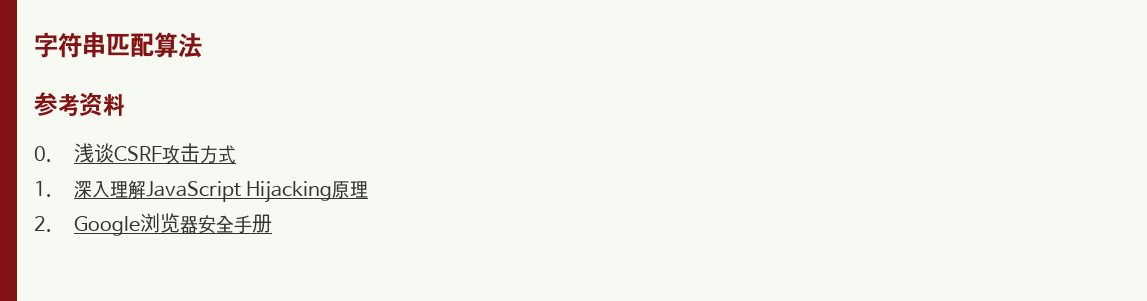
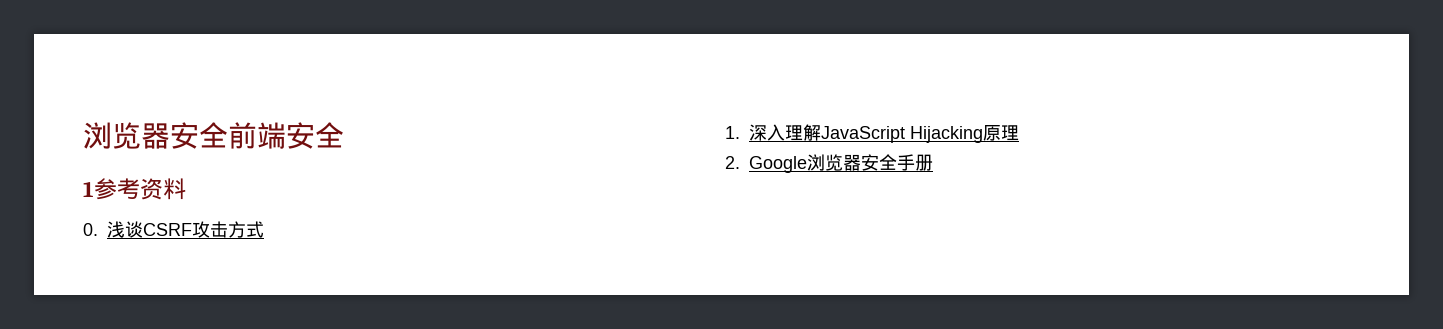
[34,32,202,58] 字符串匹配算法 // -> [83,122,344,149] [83,181,94,197] 浏览器安全前端安全 // 1

